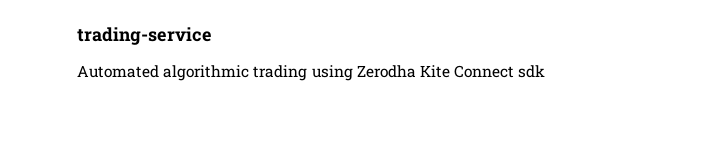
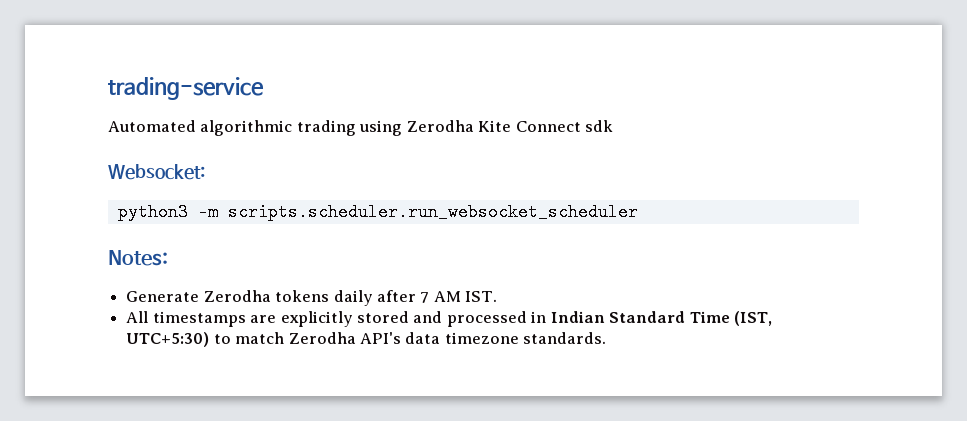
(546, 71) none -> [108,164,205,180] [117,203,638,221] [108,250,168,266] [126,290,498,306] [126,311,773,327] [126,332,607,347] // Websocket: // python3 -m scripts.scheduler.run_websocket_scheduler // Notes: // Generate Zerodha tokens daily after 7 AM IST. // All timestamps are explicitly stored and processed in Indian Standard Time (IST, UTC+5:30) to match Zerodha API's data timezone standards.

